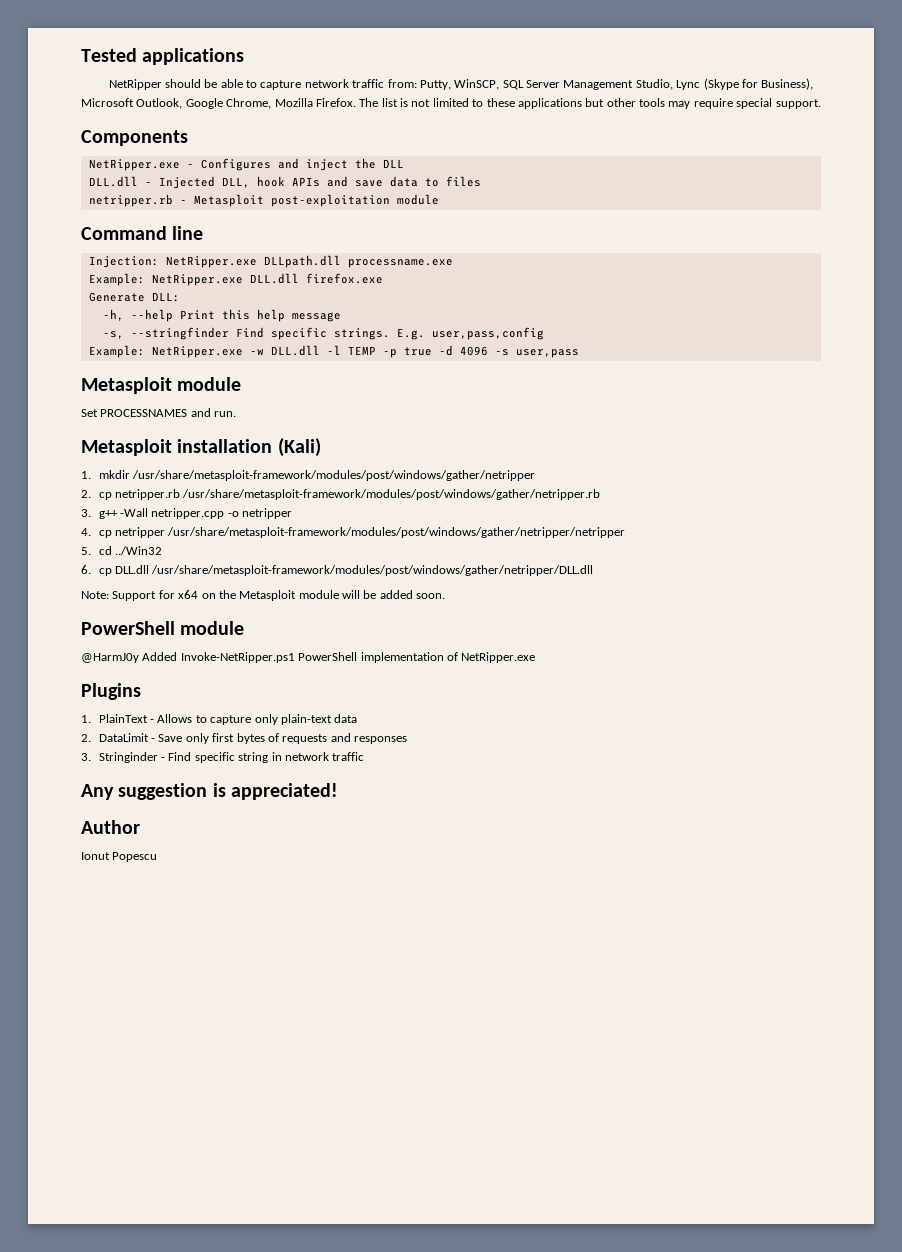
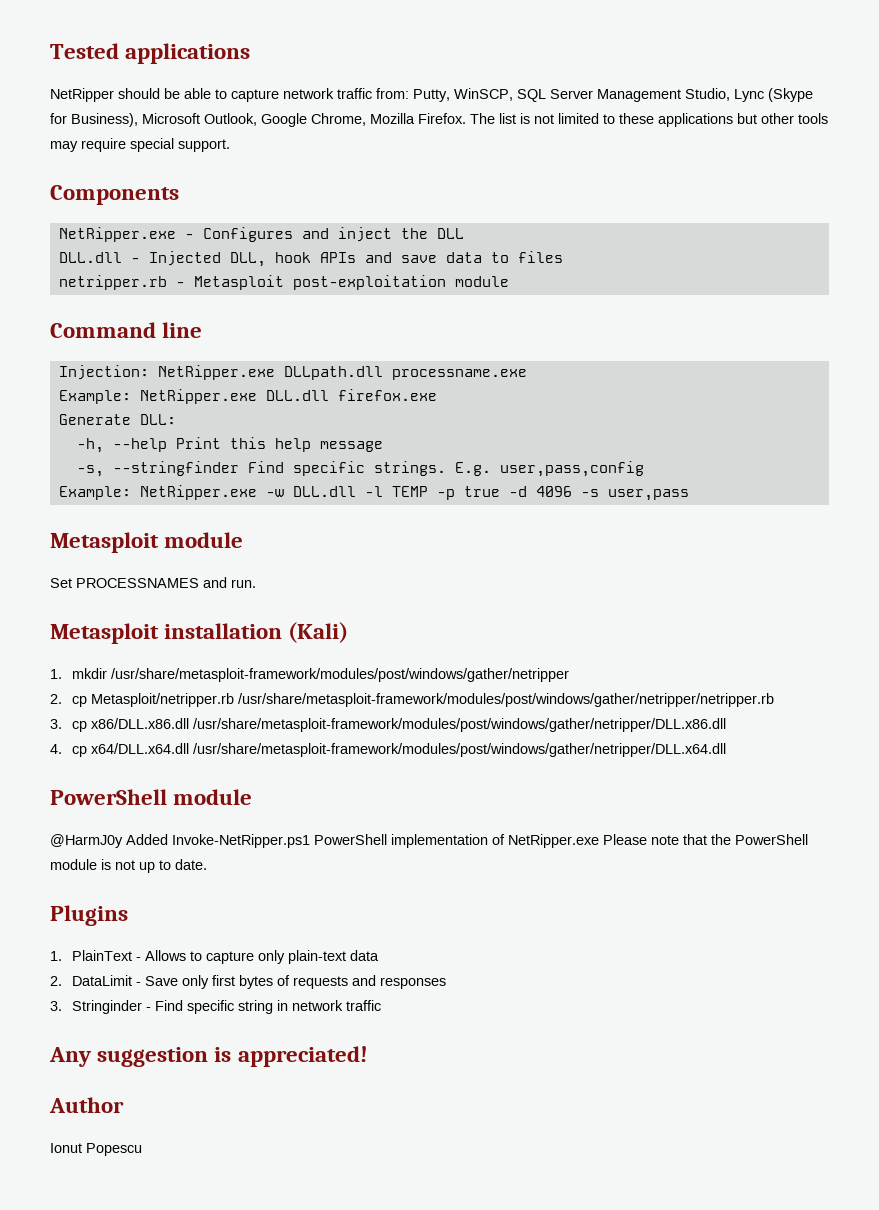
[115,489,601,500] [81,508,293,519] [81,527,626,538] [81,546,163,555] [81,565,594,576] [81,590,446,601] netripper.rb /usr/share/metasploit-framework/modules/post/windows/gather/netripper.rb // 3. g++ -Wall netripper.cpp -o netripper // 4. cp netripper /usr/share/metasploit-framework/modules/post/windows/gather/netripper/netripper // 5. cd ../Win32 // 6. cp DLL.dll /usr/share/metasploit-framework/modules/post/windows/gather/netripper/DLL.dll // Note: Support for x64 on the Metasploit module will be added soon. -> [90,693,774,707] [50,718,726,732] [50,743,726,757] Metasploit/netripper.rb /usr/share/metasploit-framework/modules/post/windows/gather/netripper/netripper.rb // 3. cp x86/DLL.x86.dll /usr/share/metasploit-framework/modules/post/windows/gather/netripper/DLL.x86.dll // 4. cp x64/DLL.x64.dll /usr/share/metasploit-framework/modules/post/windows/gather/netripper/DLL.x64.dll
(536, 657) none -> [603,834,808,845] [50,859,207,873] Please note that the PowerShell module is not up to date.

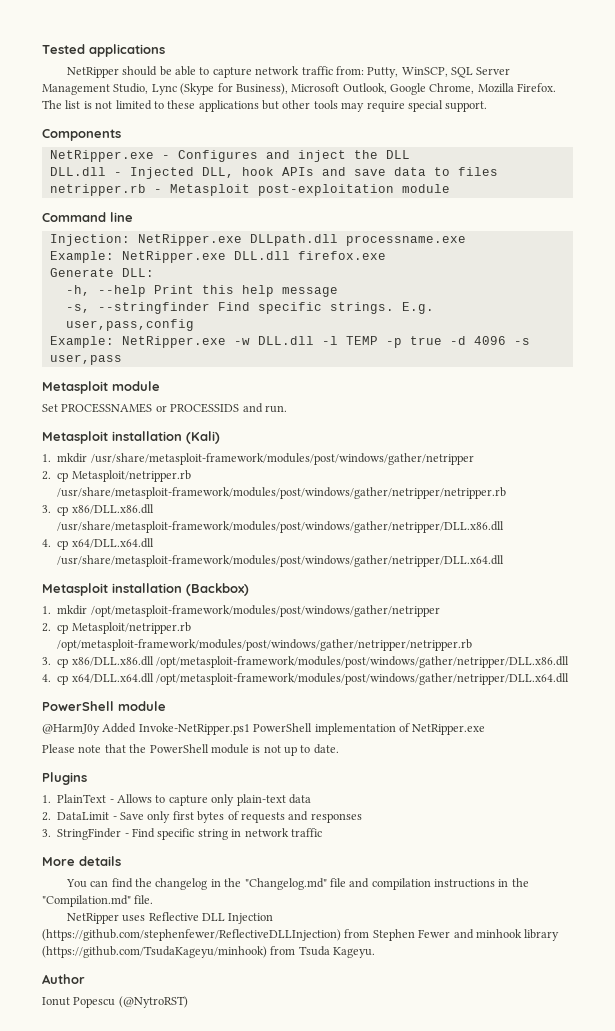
(199, 583) none -> [155,403,240,413] or PROCESSIDS
(726, 750) none -> [42,583,249,596] [42,605,440,617] [42,622,191,634] [57,639,473,651] [42,656,570,668] [42,673,570,685] // Metasploit installation (Backbox) // 1. mkdir /opt/metasploit-framework/modules/post/windows/gather/netripper // 2. cp Metasploit/netripper.rb /opt/metasploit-framework/modules/post/windows/gather/netripper/netripper.rb // 3. cp x86/DLL.x86.dll /opt/metasploit-framework/modules/post/windows/gather/netripper/DLL.x86.dll // 4. cp x64/DLL.x64.dll /opt/metasploit-framework/modules/post/windows/gather/netripper/DLL.x64.dll
(599, 841) none -> (486, 729) //
[71,1000,142,1014] Stringinder -> [57,828,122,840] StringFinder
[49,1046,368,1067] Any suggestion is appreciated! -> [42,856,121,866] [65,878,529,890] [42,895,154,907] [66,912,274,924] [42,929,560,941] [42,946,376,958] More details // You can find the changelog in the "Changelog.md" file and compilation instructions in the "Compilation.md" file. // NetRipper uses Reflective DLL Injection (https://github.com/stephenfewer/ReflectiveDLLInjection) from Stephen Fewer and minhook library (https://github.com/TsudaKageyu/minhook) from Tsuda Kageyu.
(142, 1149) none -> [118,996,188,1008] (@NytroRST)

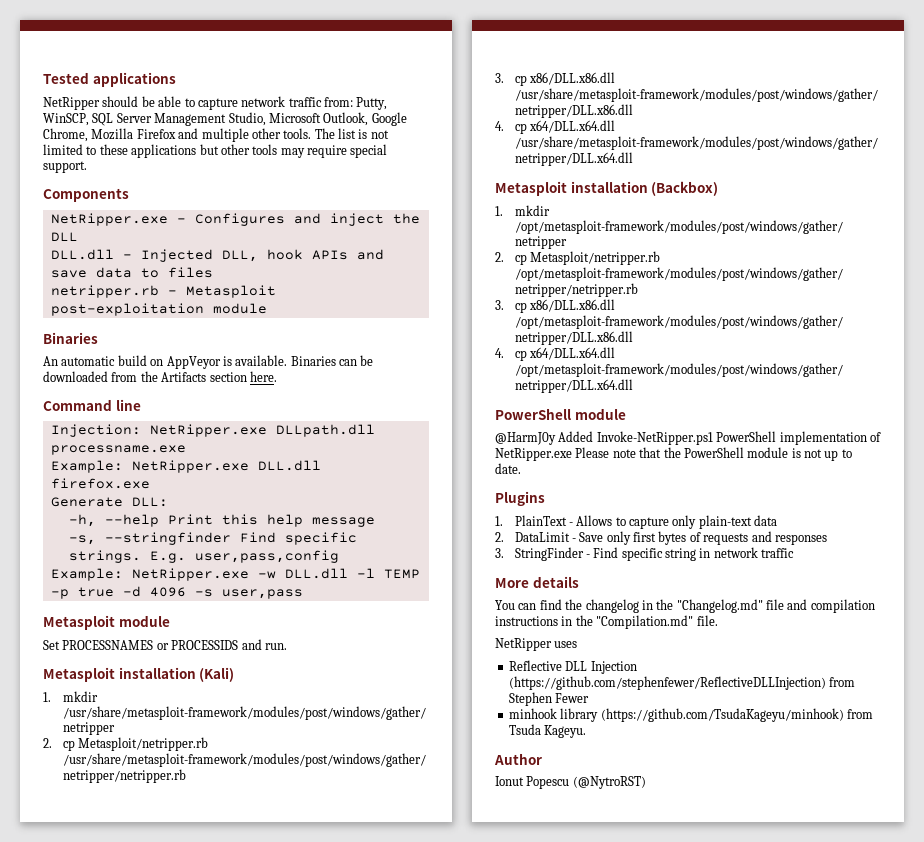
[151,83,288,95] Lync (Skype for Business), -> (266, 119) none
[517,83,557,92] Firefox. -> [136,128,312,142] Firefox and multiple other tools.
(450, 188) none -> [43,332,98,344] [43,355,374,369] [43,371,277,382] // Binaries // An automatic build on AppVeyor is available. Binaries can be downloaded from the Artifacts section here.
(486, 729) // -> (572, 454) none
(146, 918) none -> (578, 644) //
[453,929,474,939] and -> (590, 698) //

